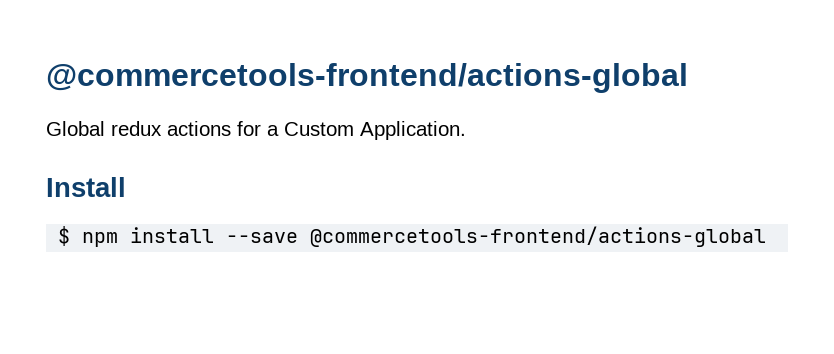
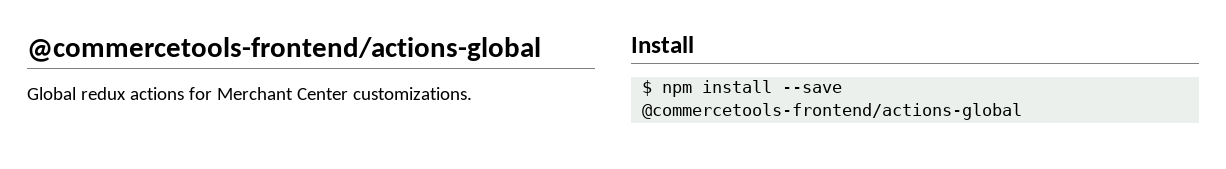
[267,121,466,140] a Custom Application. -> [216,87,472,100] Merchant Center customizations.

